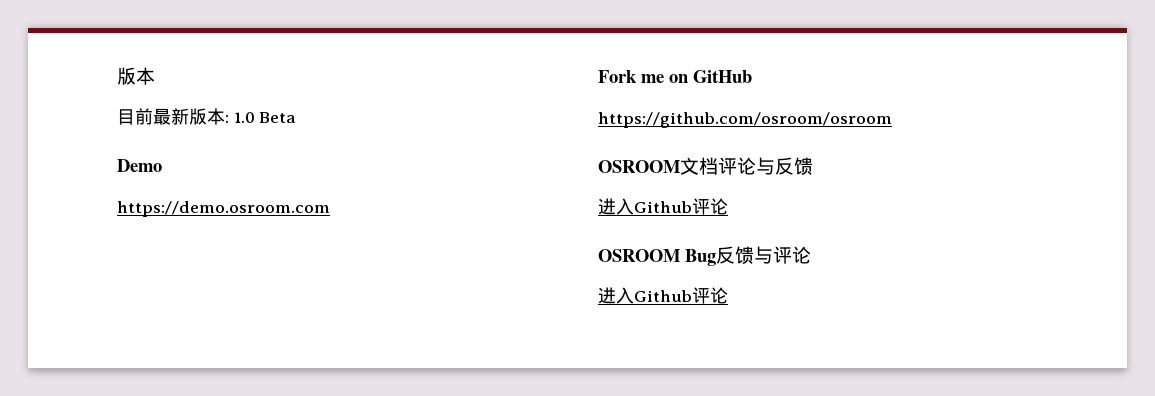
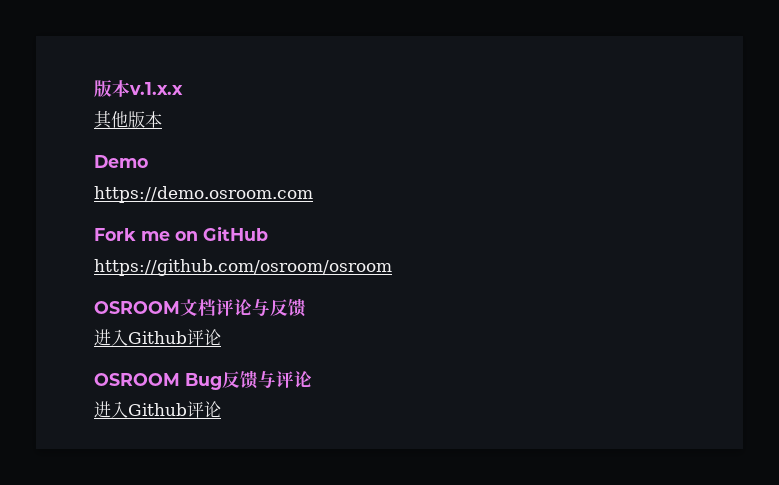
[117,67,155,85] [117,108,297,125] 版本 // 目前最新版本: 1.0 Beta -> [94,80,183,97] [94,110,162,129] 版本v.1.x.x // 其他版本

